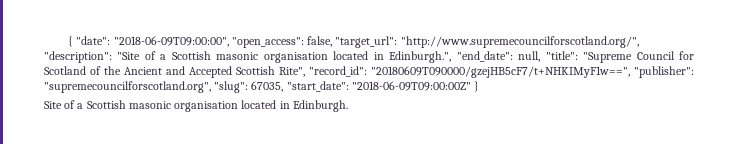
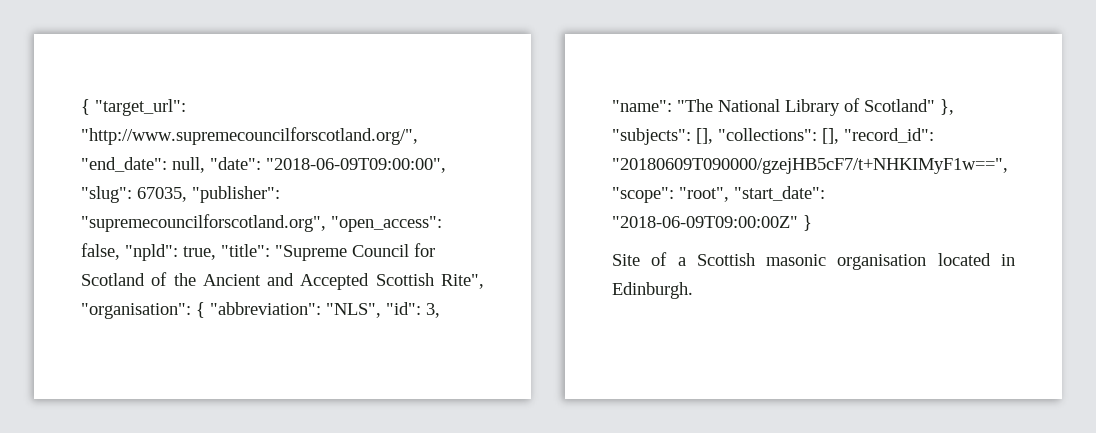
[68,36,639,48] [44,51,541,63] { "date": "2018-06-09T09:00:00", "open_access": false, "target_url": "http://www.supremecouncilforscotland.org/", "description": "Site of a Scottish masonic organisation located in Edinburgh.", "end_date": null, -> [81,99,186,116] [81,127,418,145] [81,157,446,173] [81,186,280,203] [81,214,442,232] [81,243,216,261] { "target_url": "http://www.supremecouncilforscotland.org/", "end_date": null, "date": "2018-06-09T09:00:00", "slug": 67035, "publisher": "supremecouncilforscotland.org", "open_access": false, "npld": true,
[309,66,694,78] [44,81,284,93] "record_id": "20180609T090000/gzejHB5cF7/t+NHKIMyF1w==", "publisher": "supremecouncilforscotland.org", "slug": 67035, -> [81,302,440,319] [612,98,954,116] [612,128,934,145] [612,158,1008,174] [612,187,729,203] "organisation": { "abbreviation": "NLS", "id": 3, "name": "The National Library of Scotland" }, "subjects": [], "collections": [], "record_id": "20180609T090000/gzejHB5cF7/t+NHKIMyF1w==", "scope": "root",

